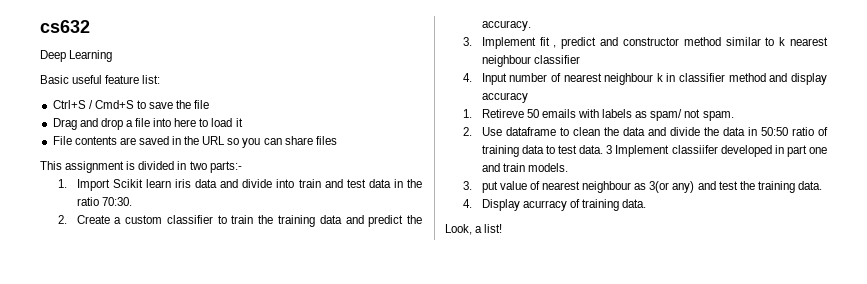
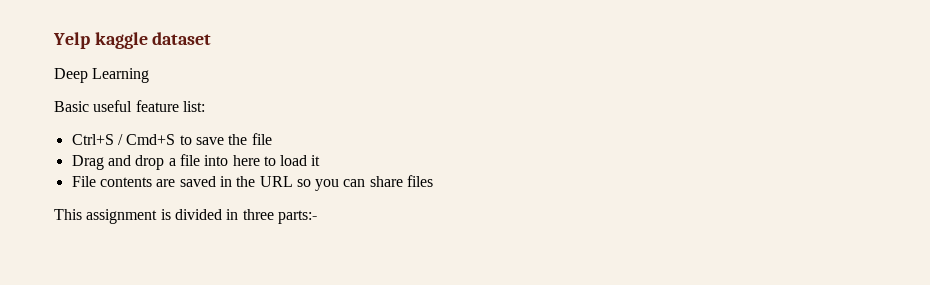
[40,20,90,33] cs632 -> [53,32,212,49] Yelp kaggle dataset
[189,161,207,170] two -> [242,209,274,220] three
[58,179,422,191] [76,197,132,206] [58,215,423,227] [481,20,531,31] [463,37,828,49] [481,55,580,67] [463,73,827,85] [481,92,528,103] [463,109,734,121] [463,127,829,136] [481,145,827,157] [481,163,568,172] [463,181,822,193] [463,199,647,211] [445,224,503,235] // 1. Import Scikit learn iris data and divide into train and test data in the ratio 70:30. // 2. Create a custom classifier to train the training data and predict the accuracy. // 3. Implement fit , predict and constructor method similar to k nearest neighbour classifier // 4. Input number of nearest neighbour k in classifier method and display accuracy // 1. Retireve 50 emails with labels as spam/ not spam. // 2. Use dataframe to clean the data and divide the data in 50:50 ratio of training data to test data. 3 Implement classiifer developed in part one and train models. // 3. put value of nearest neighbour as 3(or any) and test the training data. // 4. Display acurracy of training data. // Look, a list! -> (317, 217) none

